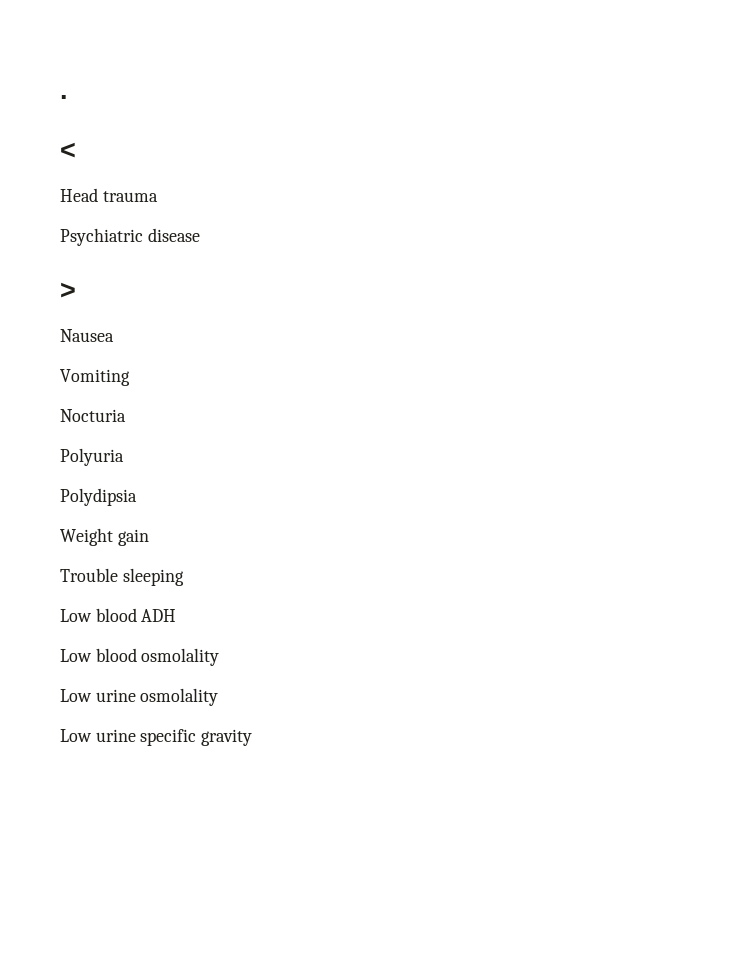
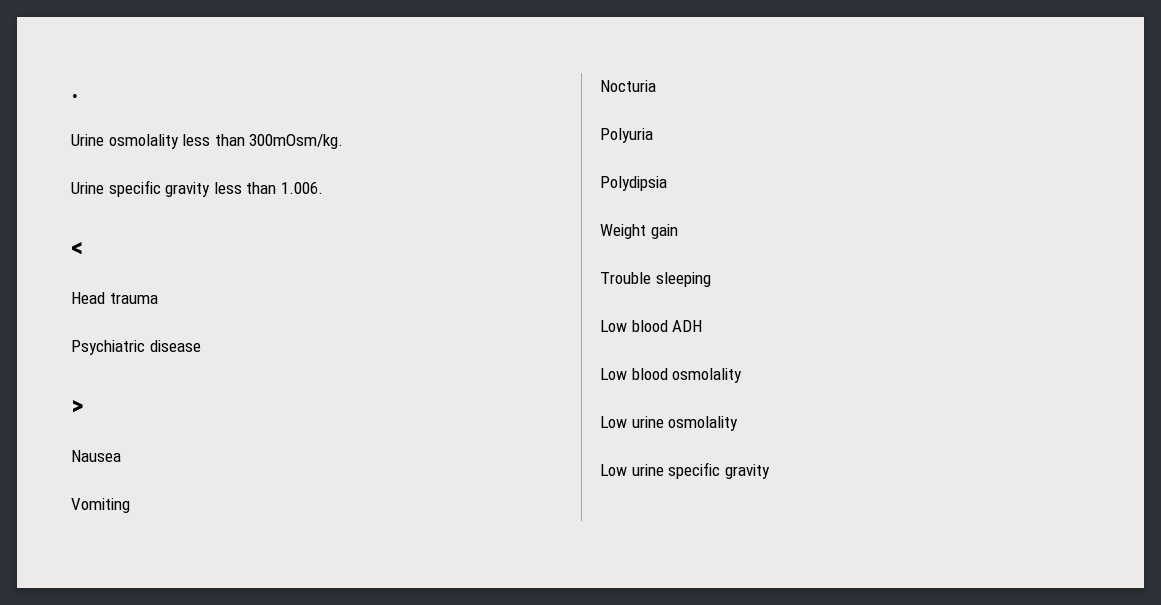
(68, 97) none -> [71,134,344,149] [71,180,323,197] // Urine osmolality less than 300mOsm/kg. // Urine specific gravity less than 1.006.

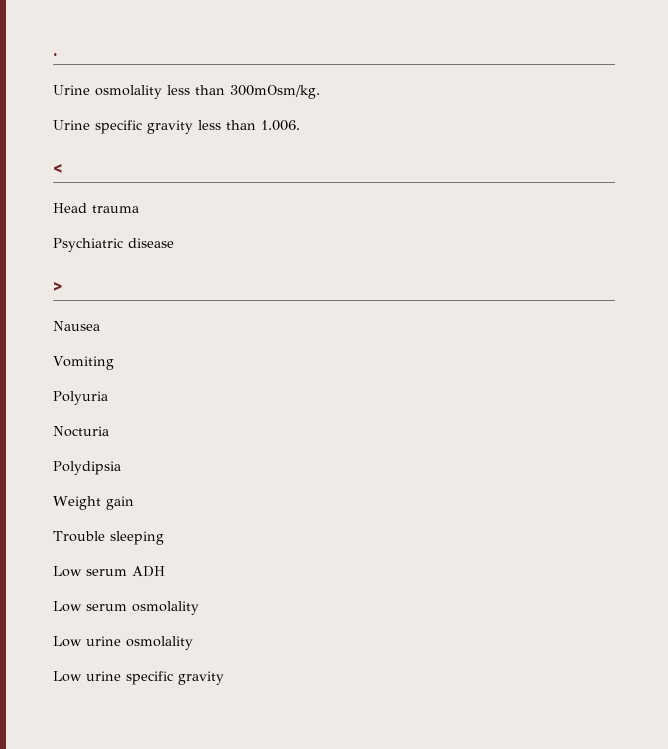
(130, 505) none -> [53,391,108,405] // Polyuria
[600,128,653,143] // Polyuria -> (109, 431) none
[631,320,668,332] blood -> [86,569,127,576] serum
[631,368,668,380] blood -> [86,604,127,611] serum

